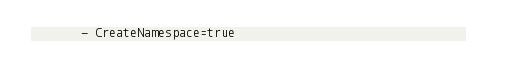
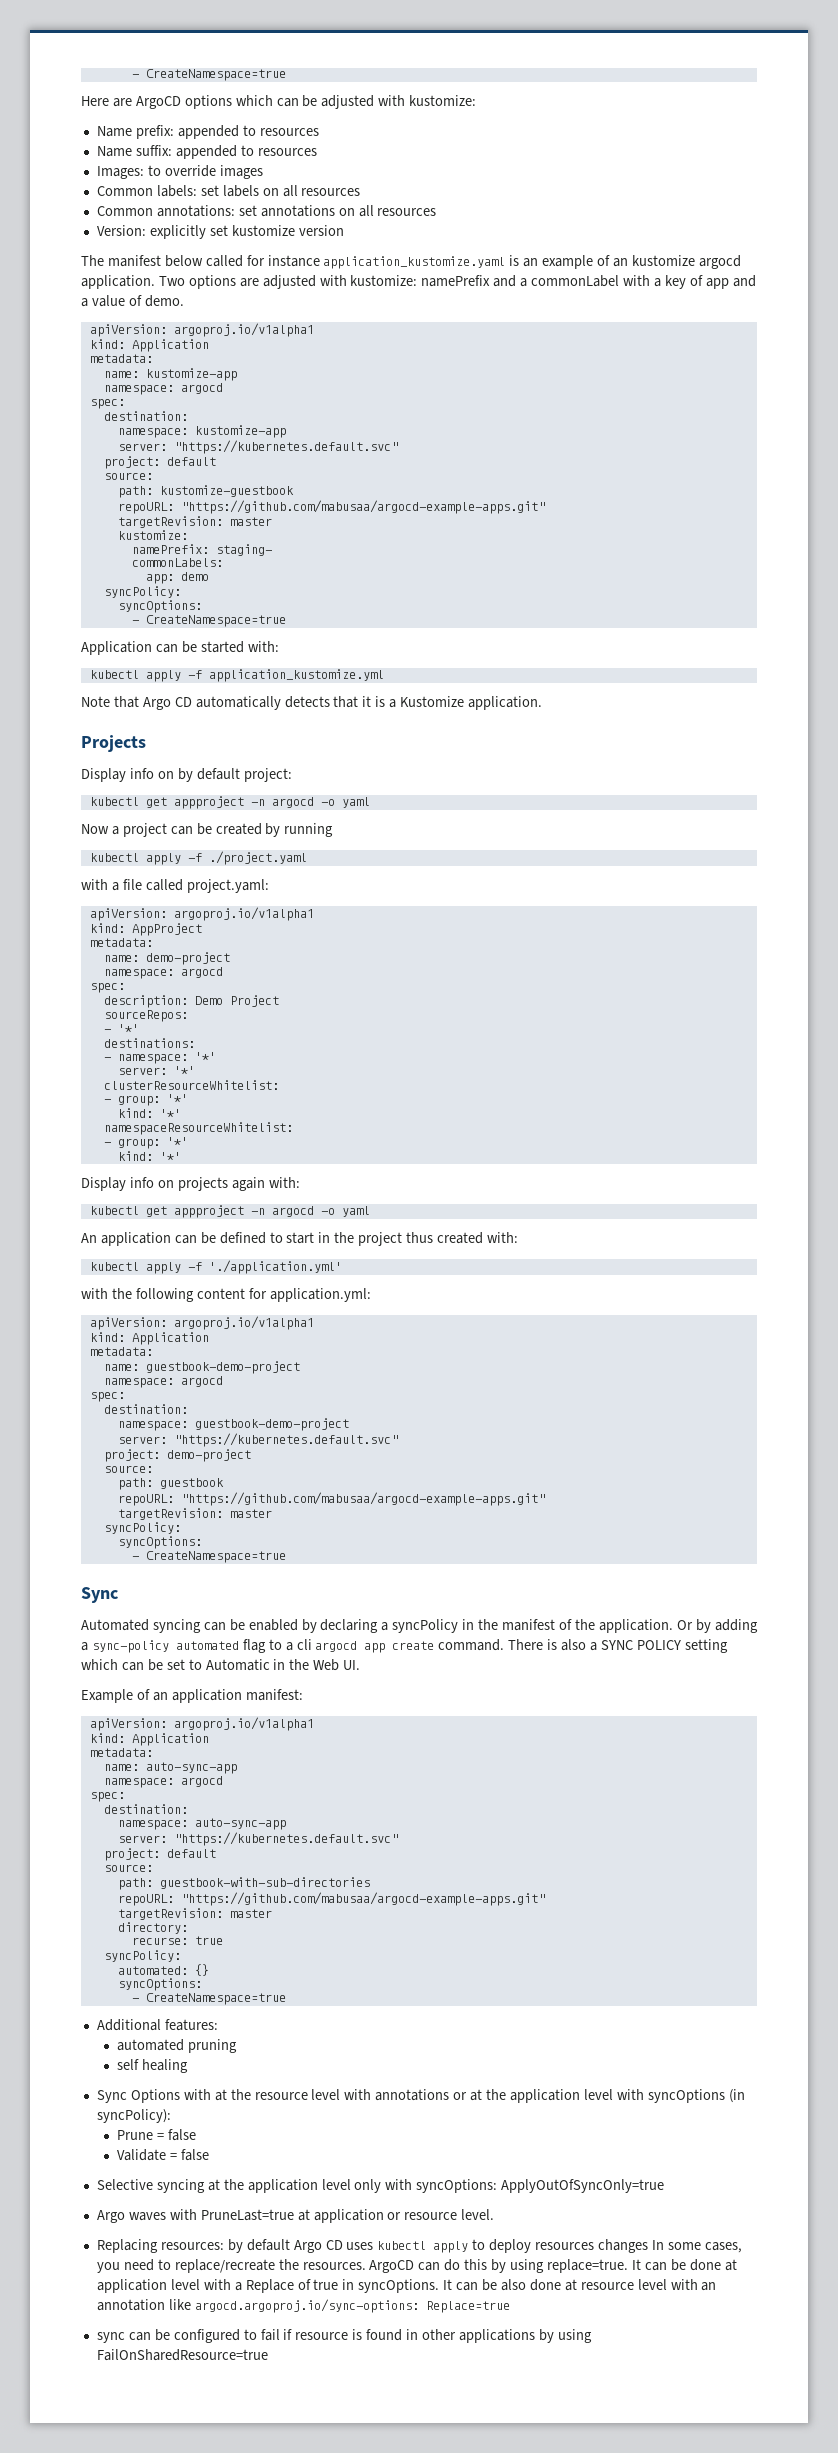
[80,28,235,40] - CreateNamespace=true -> [131,69,286,81] [81,95,477,109] [96,125,319,139] [96,145,317,159] [96,165,263,179] [96,185,361,197] [96,205,437,217] [96,225,344,239] [81,255,741,269] [81,275,756,289] [81,295,184,307] [89,323,314,337] [89,339,209,352] [89,354,153,363] [103,368,237,381] [103,383,223,395] [89,399,125,409] [103,411,188,421] [117,425,286,438] [117,440,398,454] [103,456,216,469] [103,472,153,480] [117,485,294,498] [117,500,545,514] [117,516,272,528] [117,530,188,540] [131,544,272,556] [131,558,223,567] [145,572,209,584] [103,586,181,598] [117,600,202,613] [131,615,286,627] [81,641,279,655] [89,669,384,682] [81,696,543,710] [81,735,146,752] [81,768,292,782] [89,796,370,809] [81,823,334,837] [89,851,307,865] [81,879,269,893] [89,907,314,921] [89,923,202,936] [89,938,153,947] [103,952,230,965] [103,967,223,979] [89,983,125,993] [103,995,279,1008] [103,1010,188,1022] [103,1024,139,1033] [103,1038,195,1048] [103,1052,216,1064] [117,1066,195,1075] [103,1080,279,1090] [103,1094,188,1106] [117,1108,181,1118] [103,1122,293,1135] [103,1137,188,1149] [117,1151,181,1161] [81,1177,300,1191] [89,1205,370,1218] [81,1232,518,1246] [89,1260,342,1274] [81,1288,371,1302] [89,1316,314,1330] [89,1332,209,1345] [89,1347,153,1356] [103,1361,300,1374] [103,1376,223,1388] [89,1392,125,1402] [103,1404,188,1414] [117,1418,349,1431] [117,1433,398,1447] [103,1449,251,1462] [103,1465,153,1473] [117,1478,224,1490] [117,1492,545,1506] [117,1508,272,1520] [103,1522,181,1534] [117,1536,202,1549] [131,1551,286,1563] [81,1587,118,1603] [81,1619,758,1633] [81,1639,728,1653] [81,1659,361,1671] [81,1689,303,1703] [89,1717,314,1731] [89,1733,209,1746] [89,1748,153,1757] [103,1762,237,1774] [103,1776,223,1788] [89,1792,125,1802] [103,1804,188,1814] [117,1818,286,1830] [117,1832,398,1846] [103,1848,216,1861] [103,1864,153,1872] [117,1877,370,1890] [117,1892,545,1906] [117,1908,272,1920] [117,1922,188,1934] [131,1936,223,1945] [103,1950,181,1962] [117,1964,209,1976] [117,1978,202,1991] [131,1993,286,2005] [96,2019,218,2031] [116,2039,237,2053] [116,2059,188,2073] [96,2089,745,2103] [96,2109,171,2123] [116,2129,196,2141] [116,2149,209,2161] [96,2179,665,2193] [96,2209,495,2223] [96,2239,742,2253] [96,2259,737,2273] [96,2279,717,2293] [96,2299,510,2313] [96,2329,592,2343] [96,2349,268,2361] - CreateNamespace=true // Here are ArgoCD options which can be adjusted with kustomize: // Name prefix: appended to resources // Name suffix: appended to resources // Images: to override images // Common labels: set labels on all resources // Common annotations: set annotations on all resources // Version: explicitly set kustomize version // The manifest below called for instance application_kustomize.yaml is an example of an kustomize argocd application. Two options are adjusted with kustomize: namePrefix and a commonLabel with a key of app and a value of demo. // apiVersion: argoproj.io/v1alpha1 // kind: Application // metadata: // name: kustomize-app // namespace: argocd // spec: // destination: // namespace: kustomize-app // server: "https://kubernetes.default.svc" // project: default // source: // path: kustomize-guestbook // repoURL: "https://github.com/mabusaa/argocd-example-apps.git" // targetRevision: master // kustomize: // namePrefix: staging- // commonLabels: // app: demo // syncPolicy: // syncOptions: // - CreateNamespace=true // Application can be started with: // kubectl apply -f application_kustomize.yml // Note that Argo CD automatically detects that it is a Kustomize application. // Projects // Display info on by default project: // kubectl get appproject -n argocd -o yaml // Now a project can be created by running // kubectl apply -f ./project.yaml // with a file called project.yaml: // apiVersion: argoproj.io/v1alpha1 // kind: AppProject // metadata: // name: demo-project // namespace: argocd // spec: // description: Demo Project // sourceRepos: // - '*' // destinations: // - namespace: '*' // server: '*' // clusterResourceWhitelist: // - group: '*' // kind: '*' // namespaceResourceWhitelist: // - group: '*' // kind: '*' // Display info on projects again with: // kubectl get appproject -n argocd -o yaml // An application can be defined to start in the project thus created with: // kubectl apply -f './application.yml' // with the following content for application.yml: // apiVersion: argoproj.io/v1alpha1 // kind: Application // metadata: // name: guestbook-demo-project // namespace: argocd // spec: // destination: // namespace: guestbook-demo-project // server: "https://kubernetes.default.svc" // project: demo-project // source: // path: guestbook // repoURL: "https://github.com/mabusaa/argocd-example-apps.git" // targetRevision: master // syncPolicy: // syncOptions: // - CreateNamespace=true // Sync // Automated syncing can be enabled by declaring a syncPolicy in the manifest of the application. Or by adding a sync-policy automated flag to a cli argocd app create command. There is also a SYNC POLICY setting which can be set to Automatic in the Web UI. // Example of an application manifest: // apiVersion: argoproj.io/v1alpha1 // kind: Application // metadata: // name: auto-sync-app // namespace: argocd // spec: // destination: // namespace: auto-sync-app // server: "https://kubernetes.default.svc" // project: default // source: // path: guestbook-with-sub-directories // repoURL: "https://github.com/mabusaa/argocd-example-apps.git" // targetRevision: master // directory: // recurse: true // syncPolicy: // automated: {} // syncOptions: // - CreateNamespace=true // Additional features: // automated pruning // self healing // Sync Options with at the resource level with annotations or at the application level with syncOptions (in syncPolicy): // Prune = false // Validate = false // Selective syncing at the application level only with syncOptions: ApplyOutOfSyncOnly=true // Argo waves with PruneLast=true at application or resource level. // Replacing resources: by default Argo CD uses kubectl apply to deploy resources changes In some cases, you need to replace/recreate the resources. ArgoCD can do this by using replace=true. It can be done at application level with a Replace of true in syncOptions. It can be also done at resource level with an annotation like argocd.argoproj.io/sync-options: Replace=true // sync can be configured to fail if resource is found in other applications by using FailOnSharedResource=true

